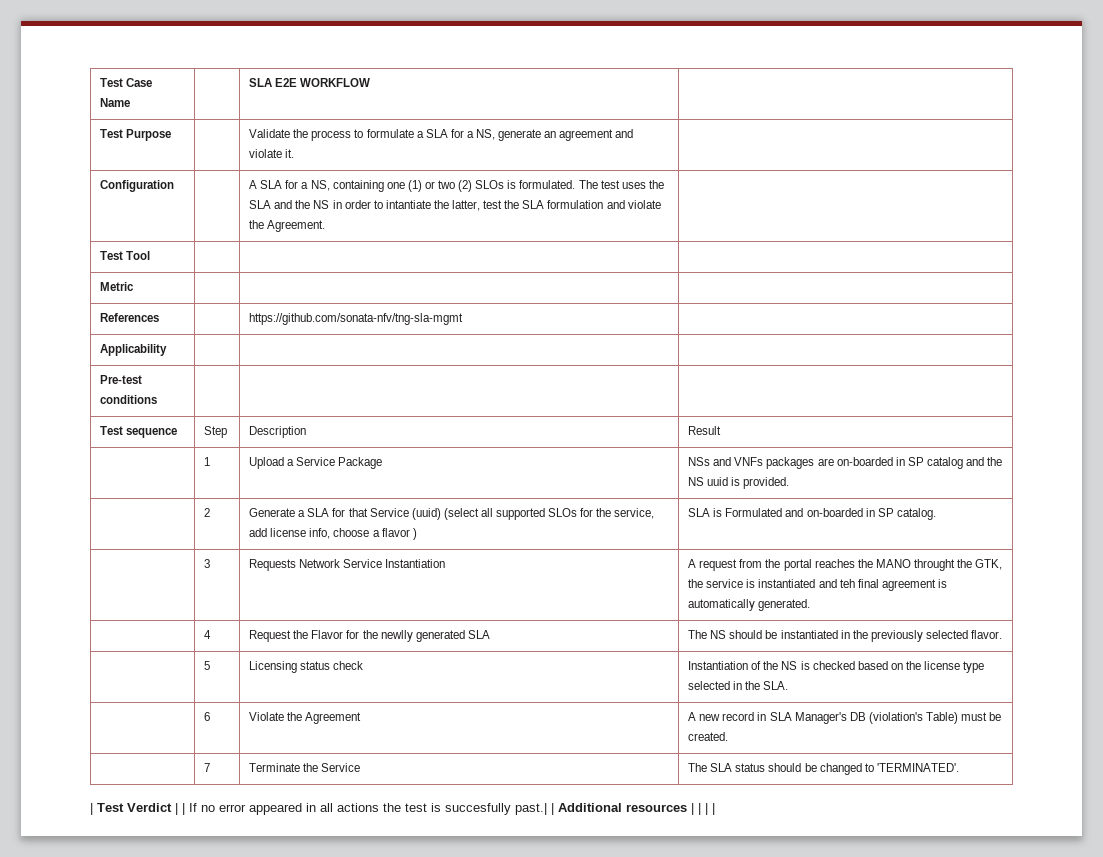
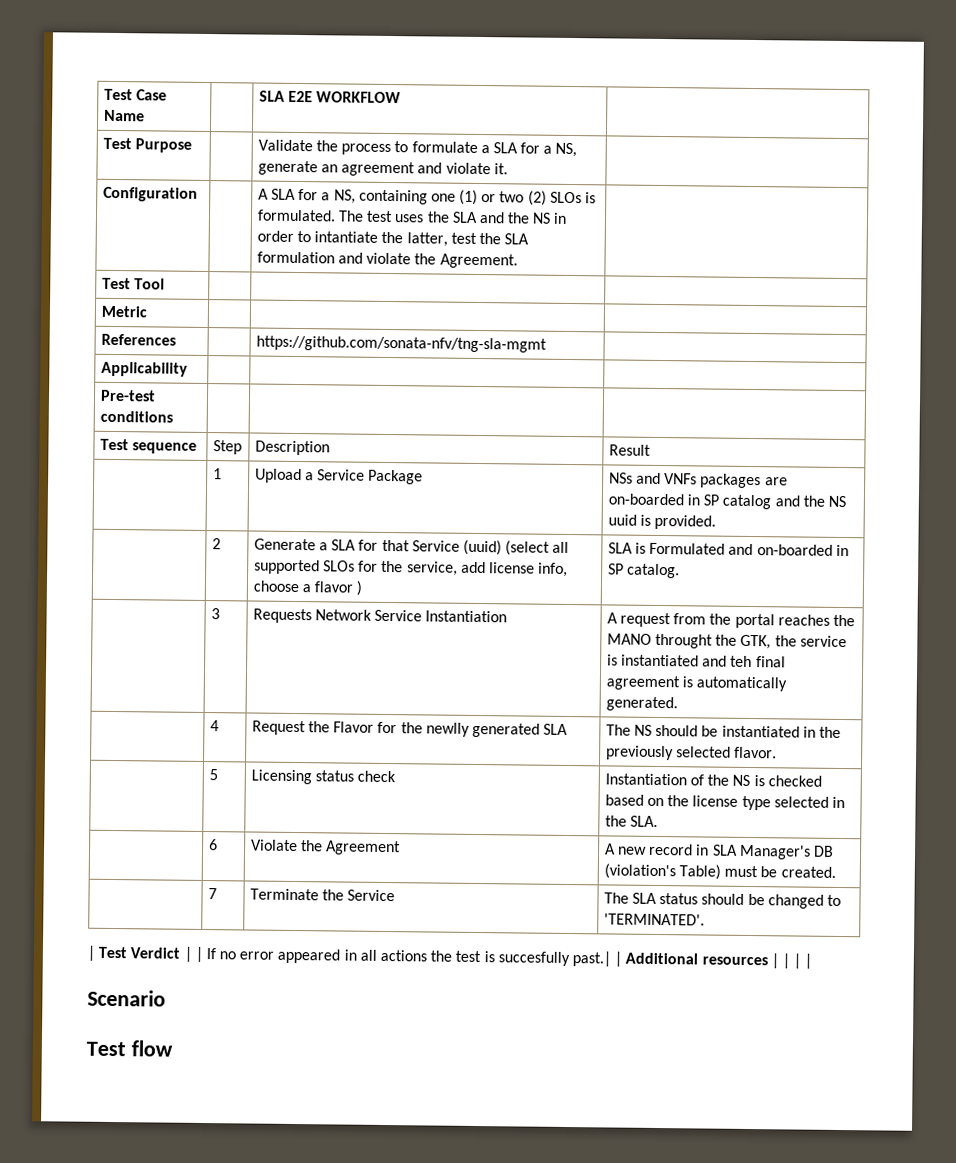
(715, 809) none -> [87,989,166,1007] [86,1040,173,1057] // Scenario // Test flow

